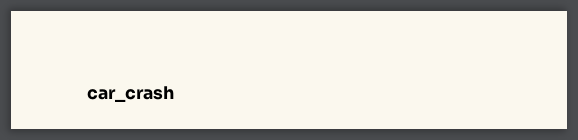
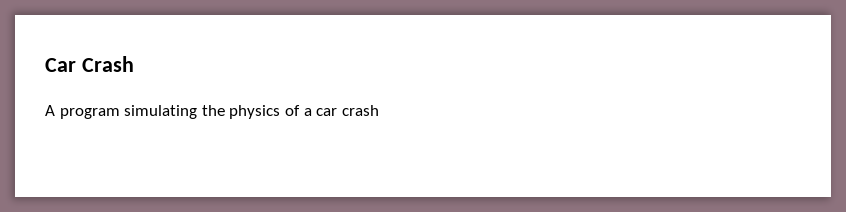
[87,86,174,102] car_crash -> [45,56,134,72] [45,105,379,119] Car Crash // A program simulating the physics of a car crash

